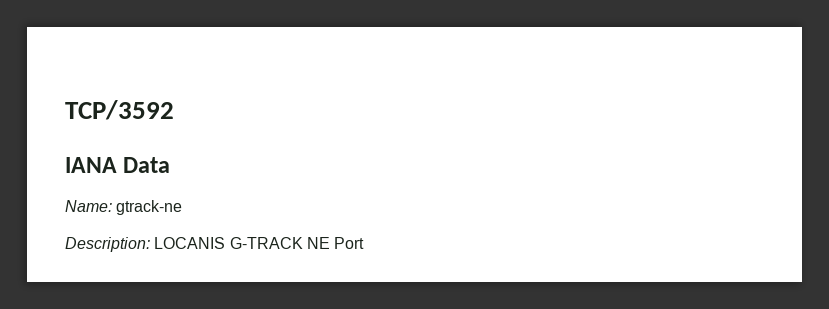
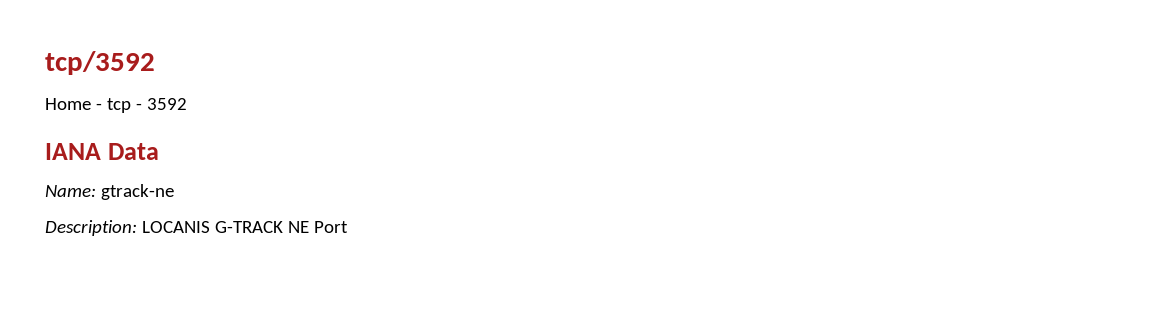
[65,100,174,120] TCP/3592 -> [45,51,155,75] [45,98,187,113] tcp/3592 // Home - tcp - 3592

